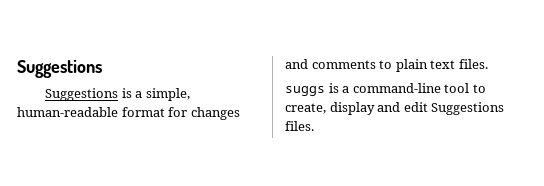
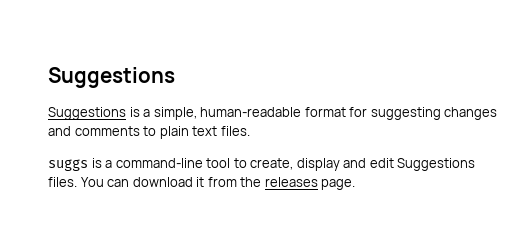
(188, 112) none -> [370,107,441,120] suggesting
(314, 126) none -> [80,177,356,190] You can download it from the releases page.

